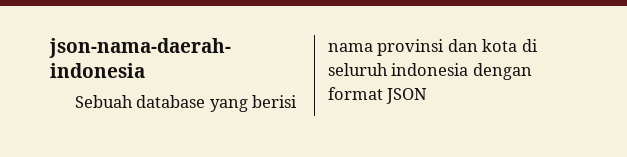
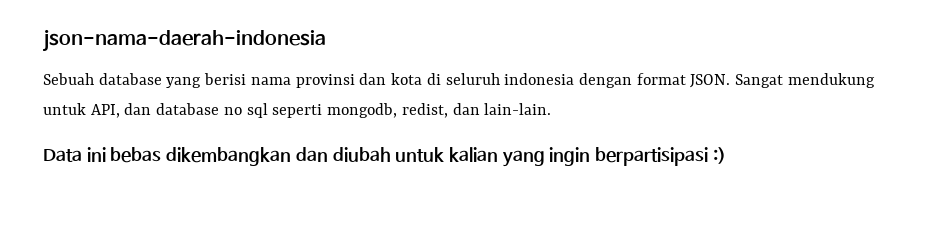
[386,88,428,104] JSON -> [690,73,875,88] [43,103,552,118] [43,147,726,167] JSON. Sangat mendukung untuk API, dan database no sql seperti mongodb, redist, dan lain-lain. // Data ini bebas dikembangkan dan diubah untuk kalian yang ingin berpartisipasi :)

